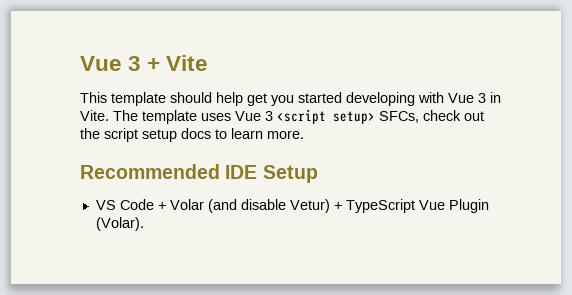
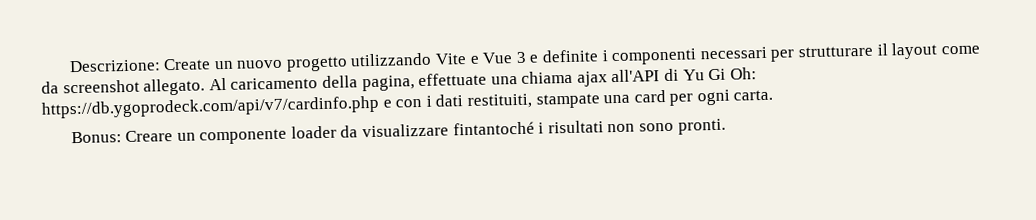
[80,55,209,71] [80,92,501,106] [80,109,484,124] [80,128,304,142] [80,164,318,183] [95,199,489,213] [95,217,144,231] Vue 3 + Vite // This template should help get you started developing with Vue 3 in Vite. The template uses Vue 3 <script setup> SFCs, check out the script setup docs to learn more. // Recommended IDE Setup // VS Code + Volar (and disable Vetur) + TypeScript Vue Plugin (Volar). -> [68,42,980,73] [41,67,757,96] [41,89,774,119] [70,118,726,145] Descrizione: Create un nuovo progetto utilizzando Vite e Vue 3 e definite i componenti necessari per strutturare il layout come da screenshot allegato. Al caricamento della pagina, effettuate una chiama ajax all'API di Yu Gi Oh: https://db.ygoprodeck.com/api/v7/cardinfo.php e con i dati restituiti, stampate una card per ogni carta. // Bonus: Creare un componente loader da visualizzare fintantoché i risultati non sono pronti.

